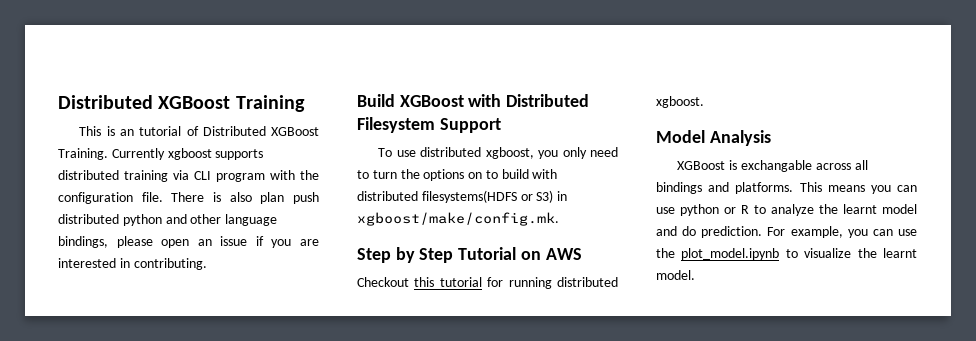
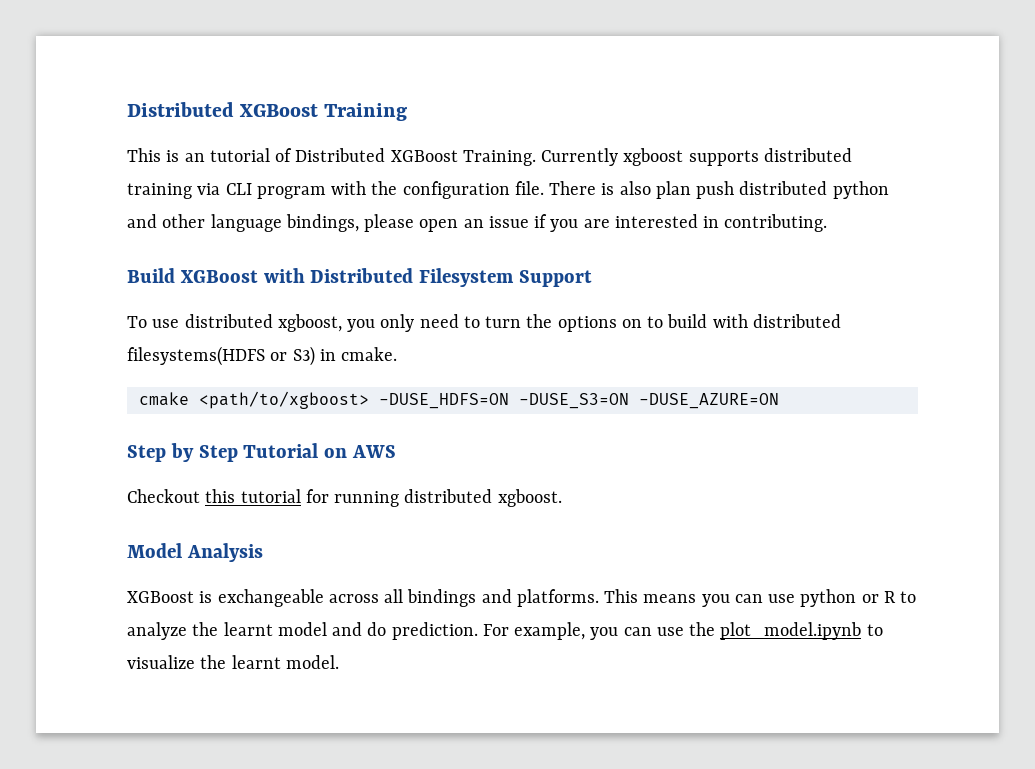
[357,212,559,226] xgboost/make/config.mk. -> [341,347,398,361] [138,391,779,409] cmake. // cmake <path/to/xgboost> -DUSE_HDFS=ON -DUSE_S3=ON -DUSE_AZURE=ON
[741,160,813,172] exchangable -> [217,589,324,607] exchangeable

